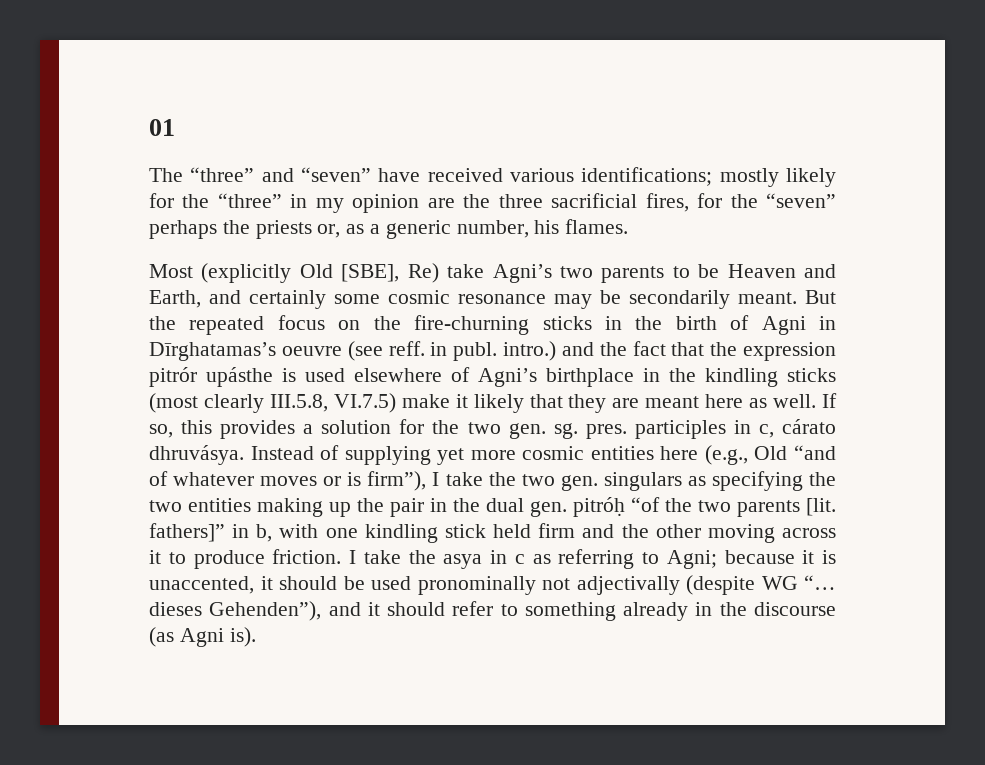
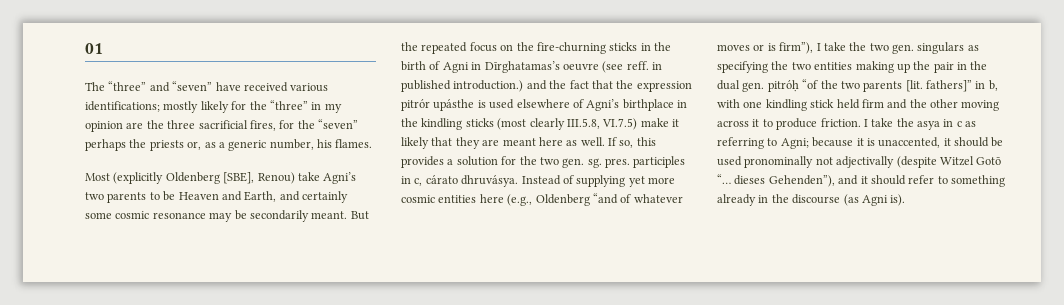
[299,263,439,283] Old [SBE], Re) -> [165,172,295,184] Oldenberg [SBE], Renou)
[453,341,556,361] publ. intro.) -> [401,80,524,92] published introduction.)
[754,446,788,460] Old -> [535,194,590,206] Oldenberg
[761,576,798,590] WG -> [939,156,1002,166] Witzel Gotō

